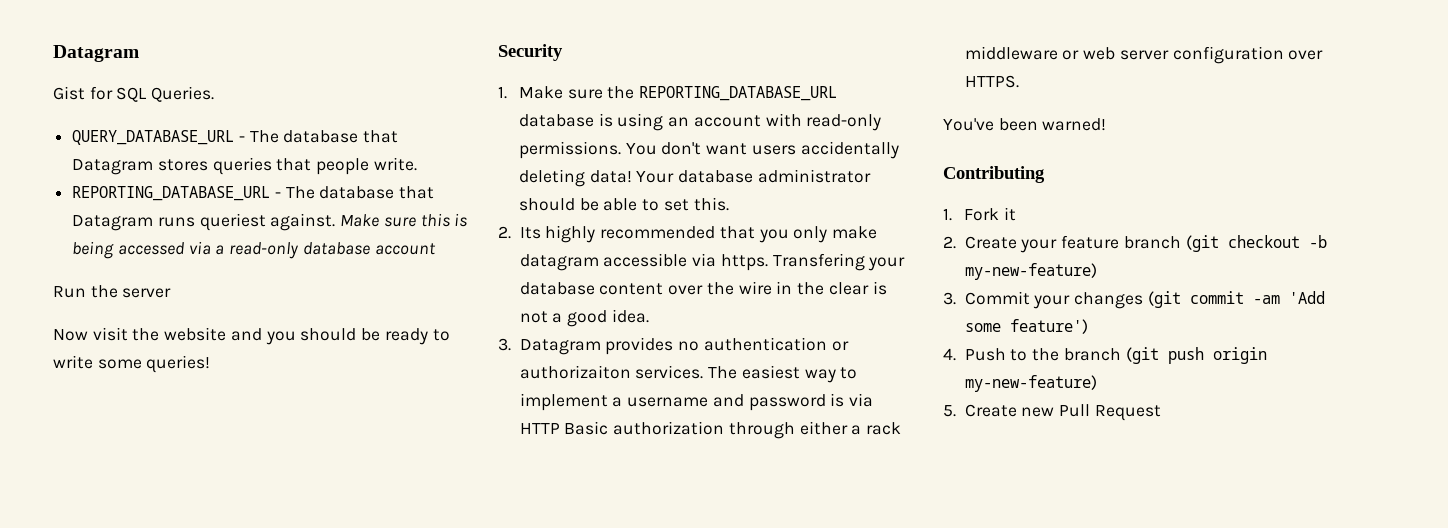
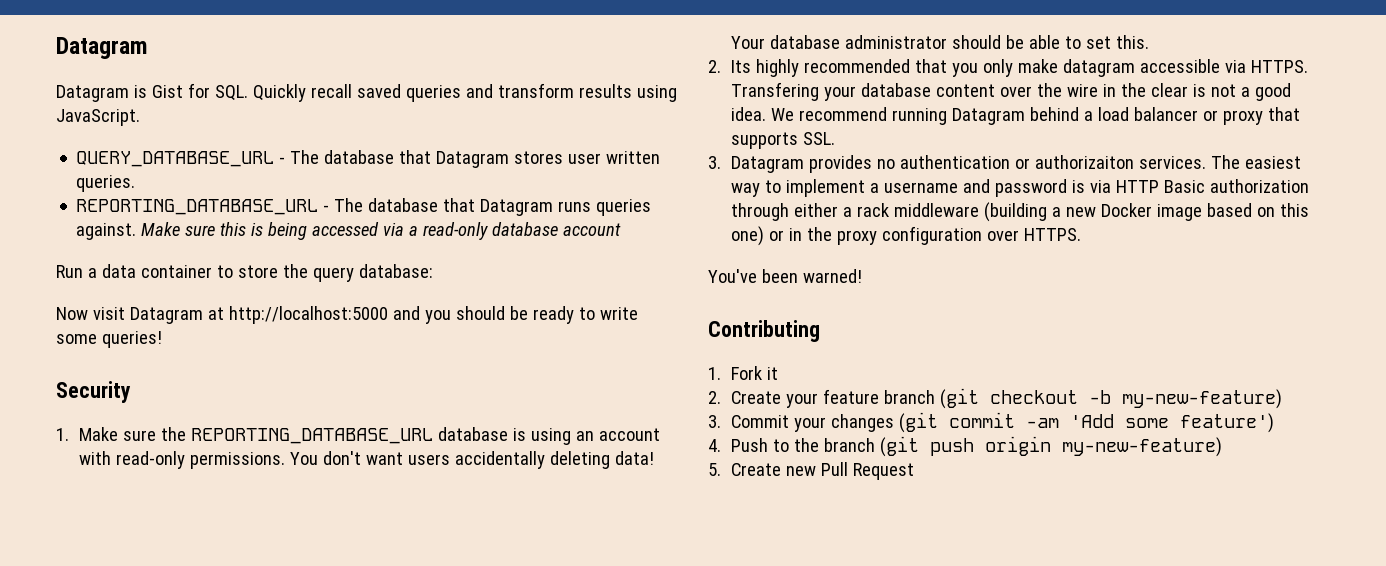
[53,86,215,102] Gist for SQL Queries. -> [56,83,677,102] [56,109,140,126] Datagram is Gist for SQL. Quickly recall saved queries and transform results using JavaScript.
[212,157,417,175] queries that people write. -> [568,151,661,164] [76,175,136,192] user written queries.
[199,213,266,231] queriest -> [596,199,652,216] queries
[90,285,172,298] the server -> [87,264,433,282] a data container to store the query database:
[132,327,227,341] the website -> [129,306,388,324] Datagram at http://localhost:5000
[720,254,768,271] https. -> [1250,60,1308,73] HTTPS.
(649, 316) none -> [770,107,1300,125] [730,132,835,149] We recommend running Datagram behind a load balancer or proxy that supports SSL.
[1062,47,1169,60] or web server -> [983,202,1309,222] [730,226,877,246] (building a new Docker image based on this one) or in the proxy

